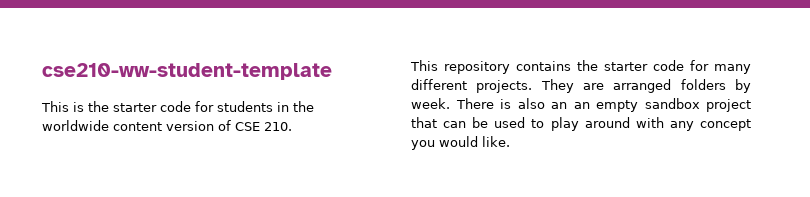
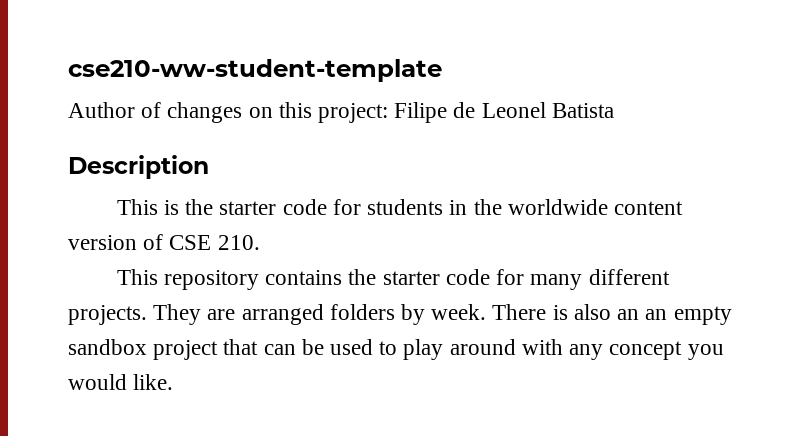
(332, 71) none -> [68,102,614,123] [68,155,209,179] // Author of changes on this project: Filipe de Leonel Batista // Description

